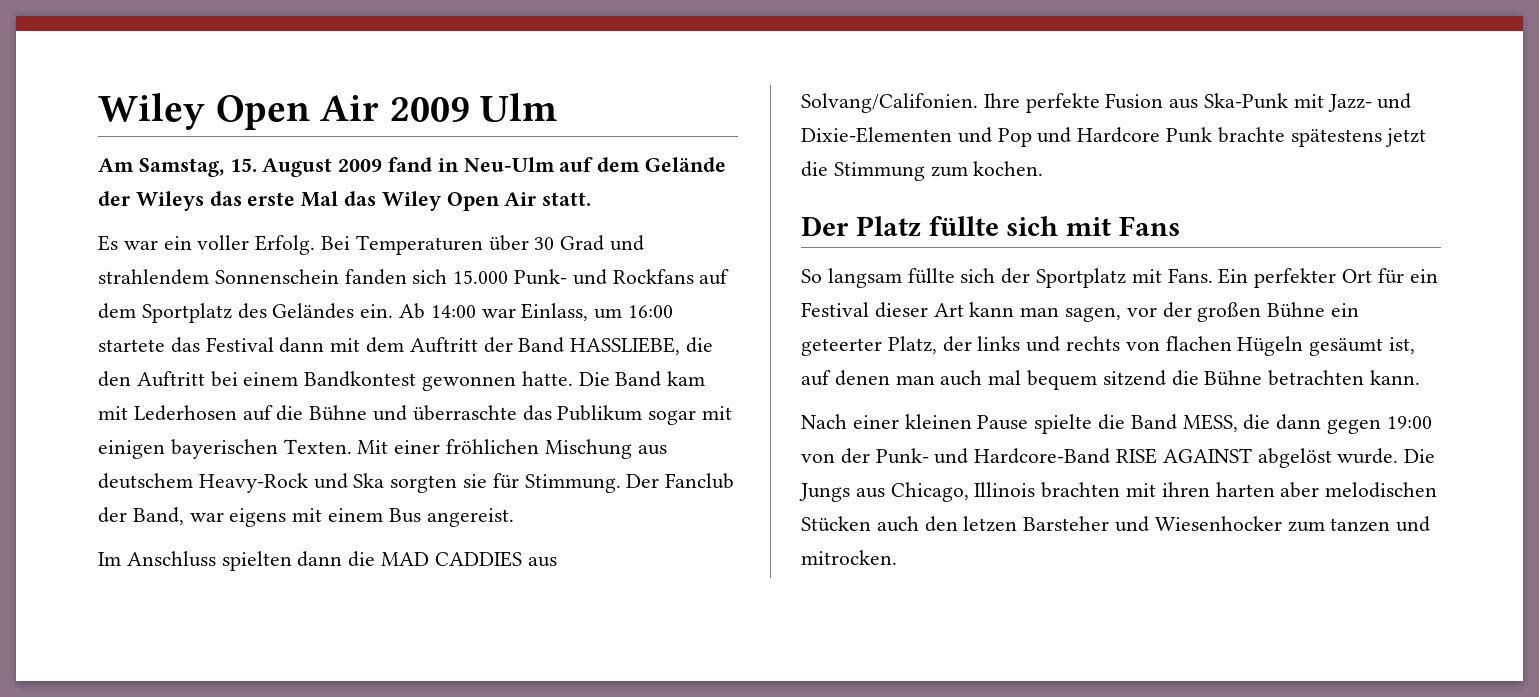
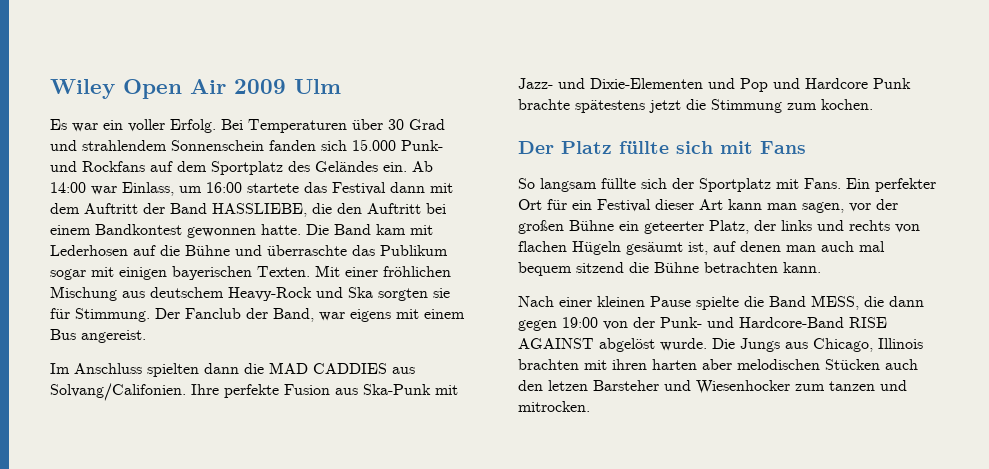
[98,157,727,177] [98,191,592,211] // Am Samstag, 15. August 2009 fand in Neu-Ulm auf dem Gelände der Wileys das erste Mal das Wiley Open Air statt. -> (341, 86) none

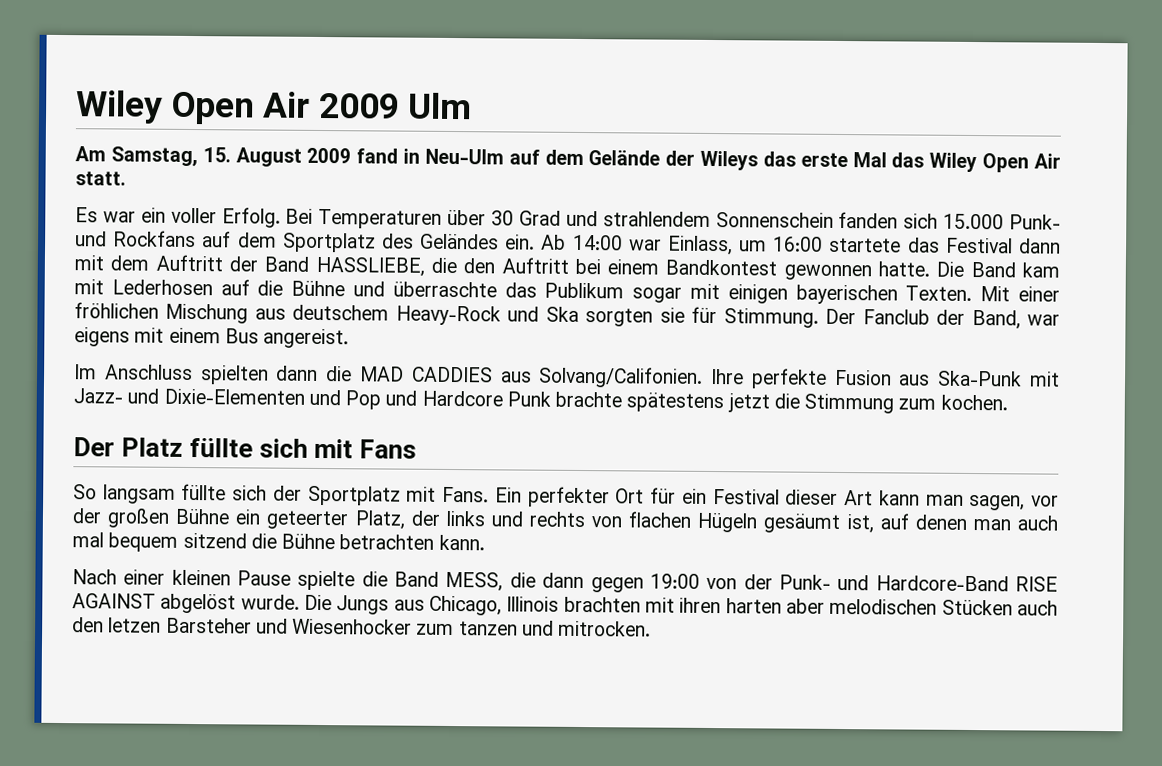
(341, 86) none -> [75,146,1062,173] [75,171,126,186] // Am Samstag, 15. August 2009 fand in Neu-Ulm auf dem Gelände der Wileys das erste Mal das Wiley Open Air statt.

